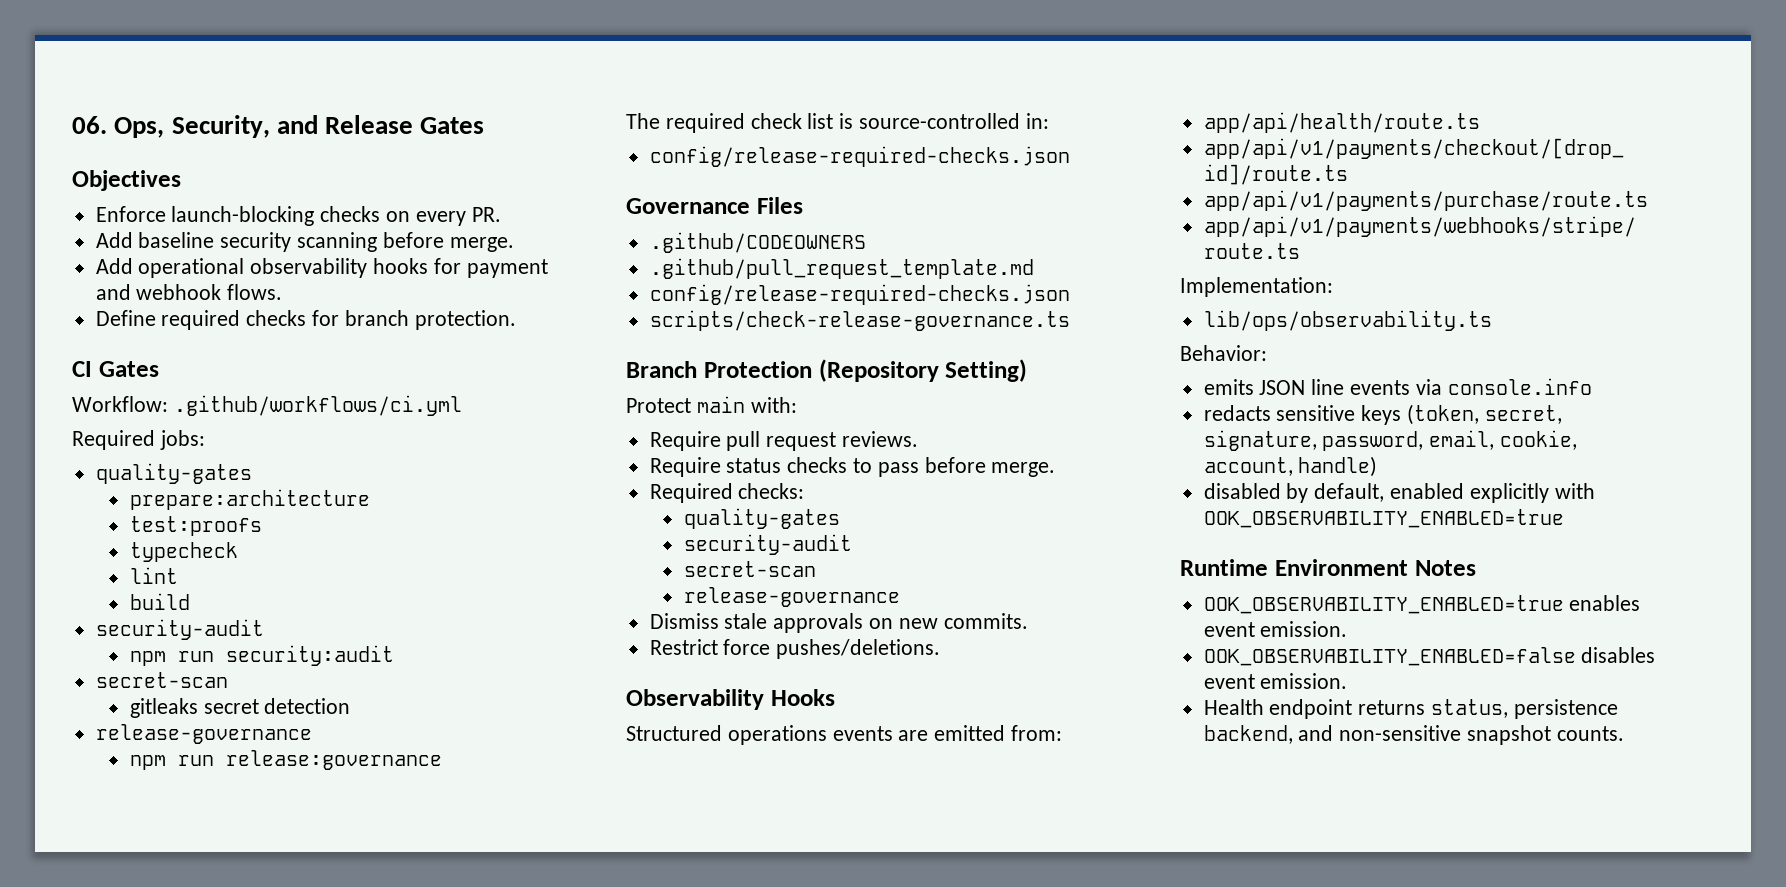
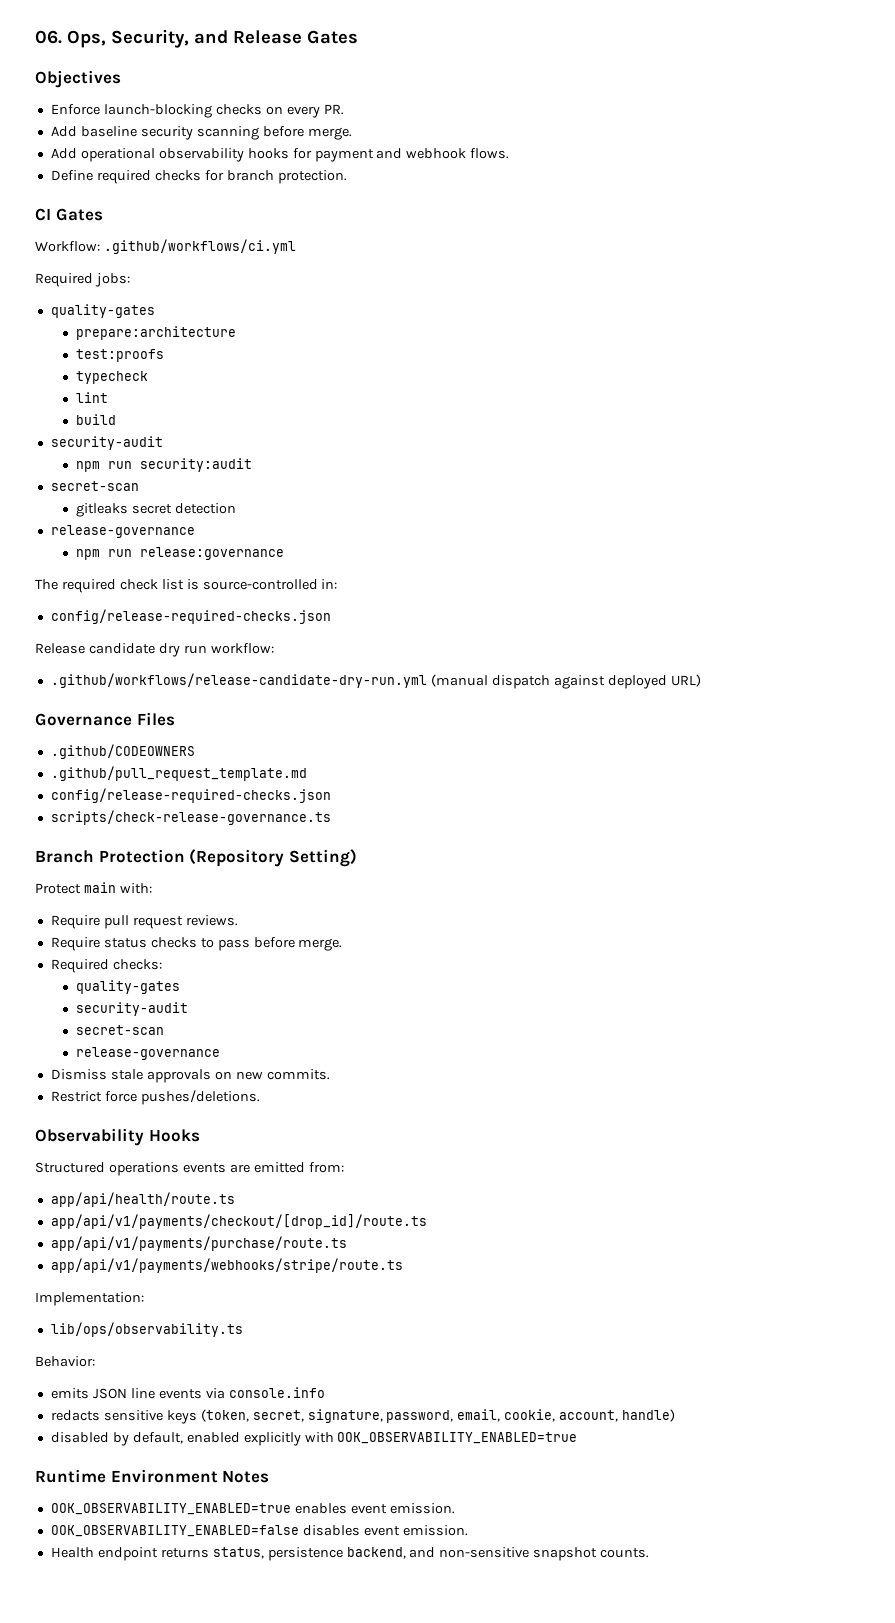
(1070, 156) none -> [35,643,274,657] [50,673,701,689] // Release candidate dry run workflow: // .github/workflows/release-candidate-dry-run.yml (manual dispatch against deployed URL)

